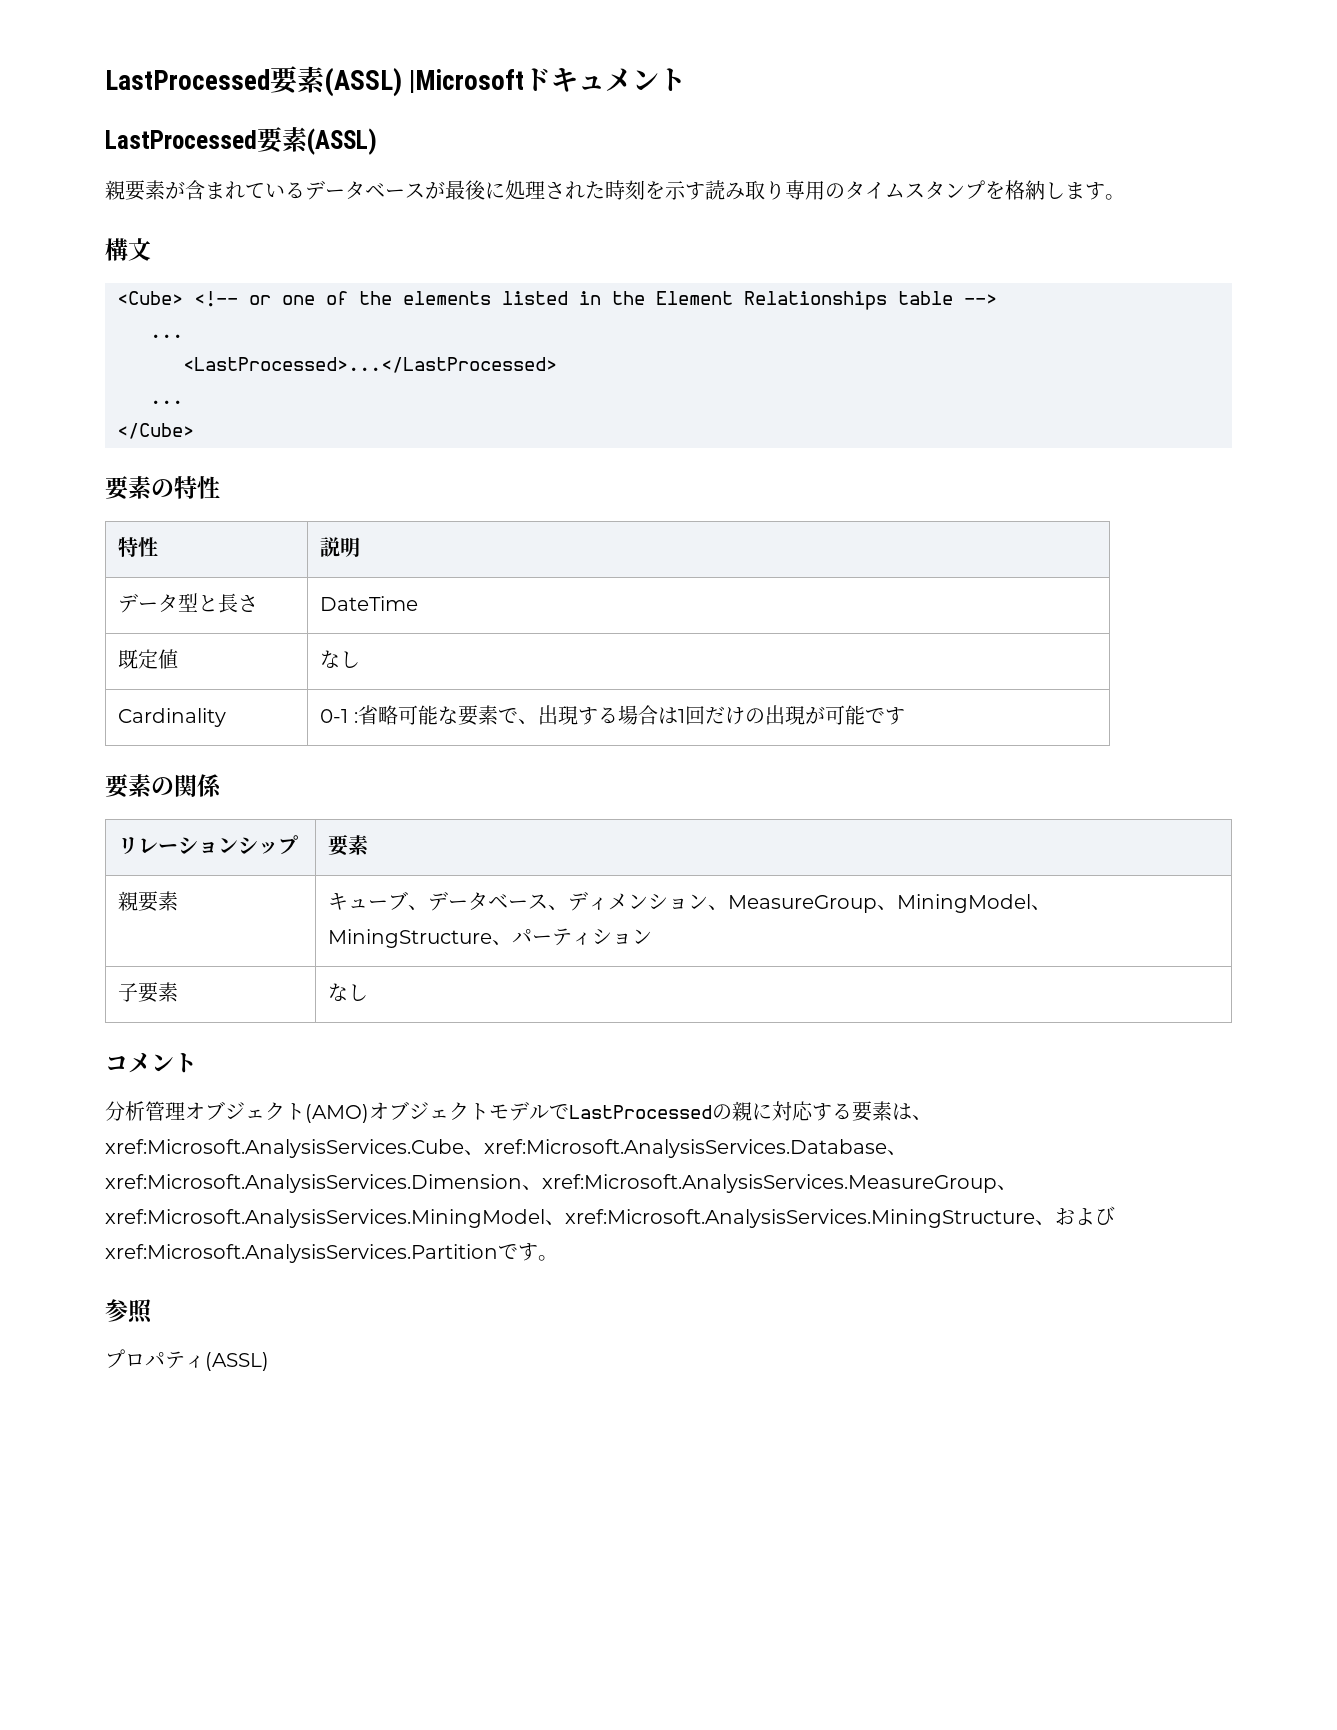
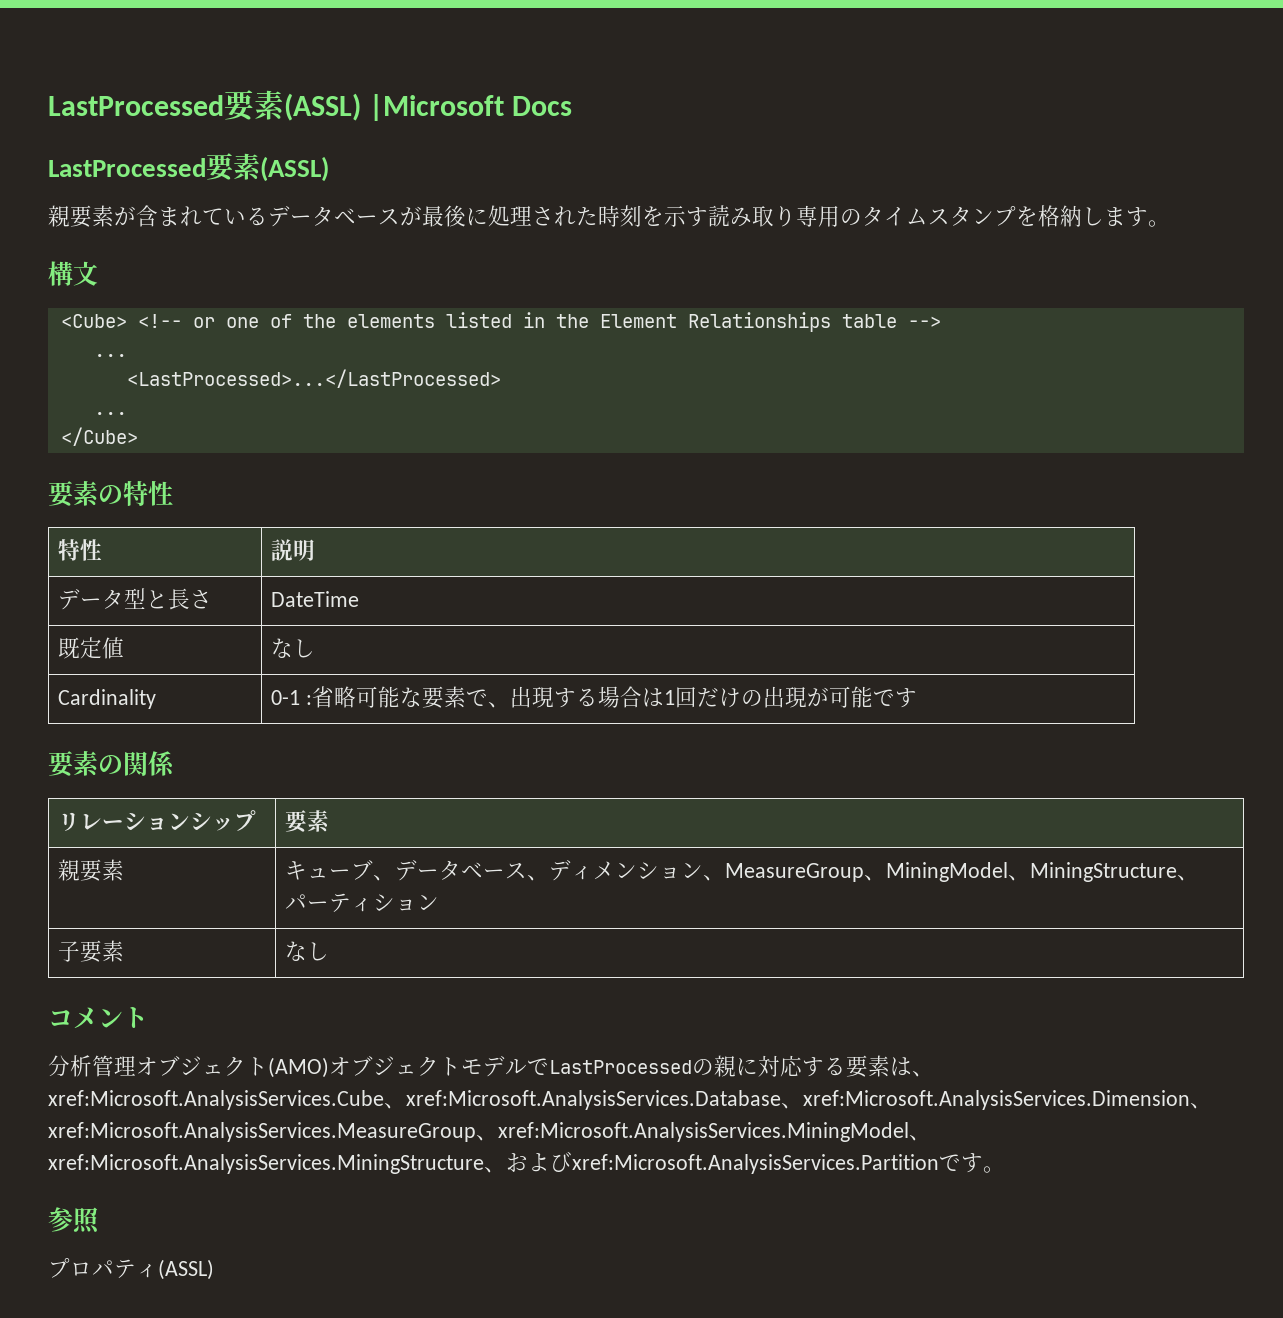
[524,67,687,92] ドキュメント -> [511,96,572,116] Docs

